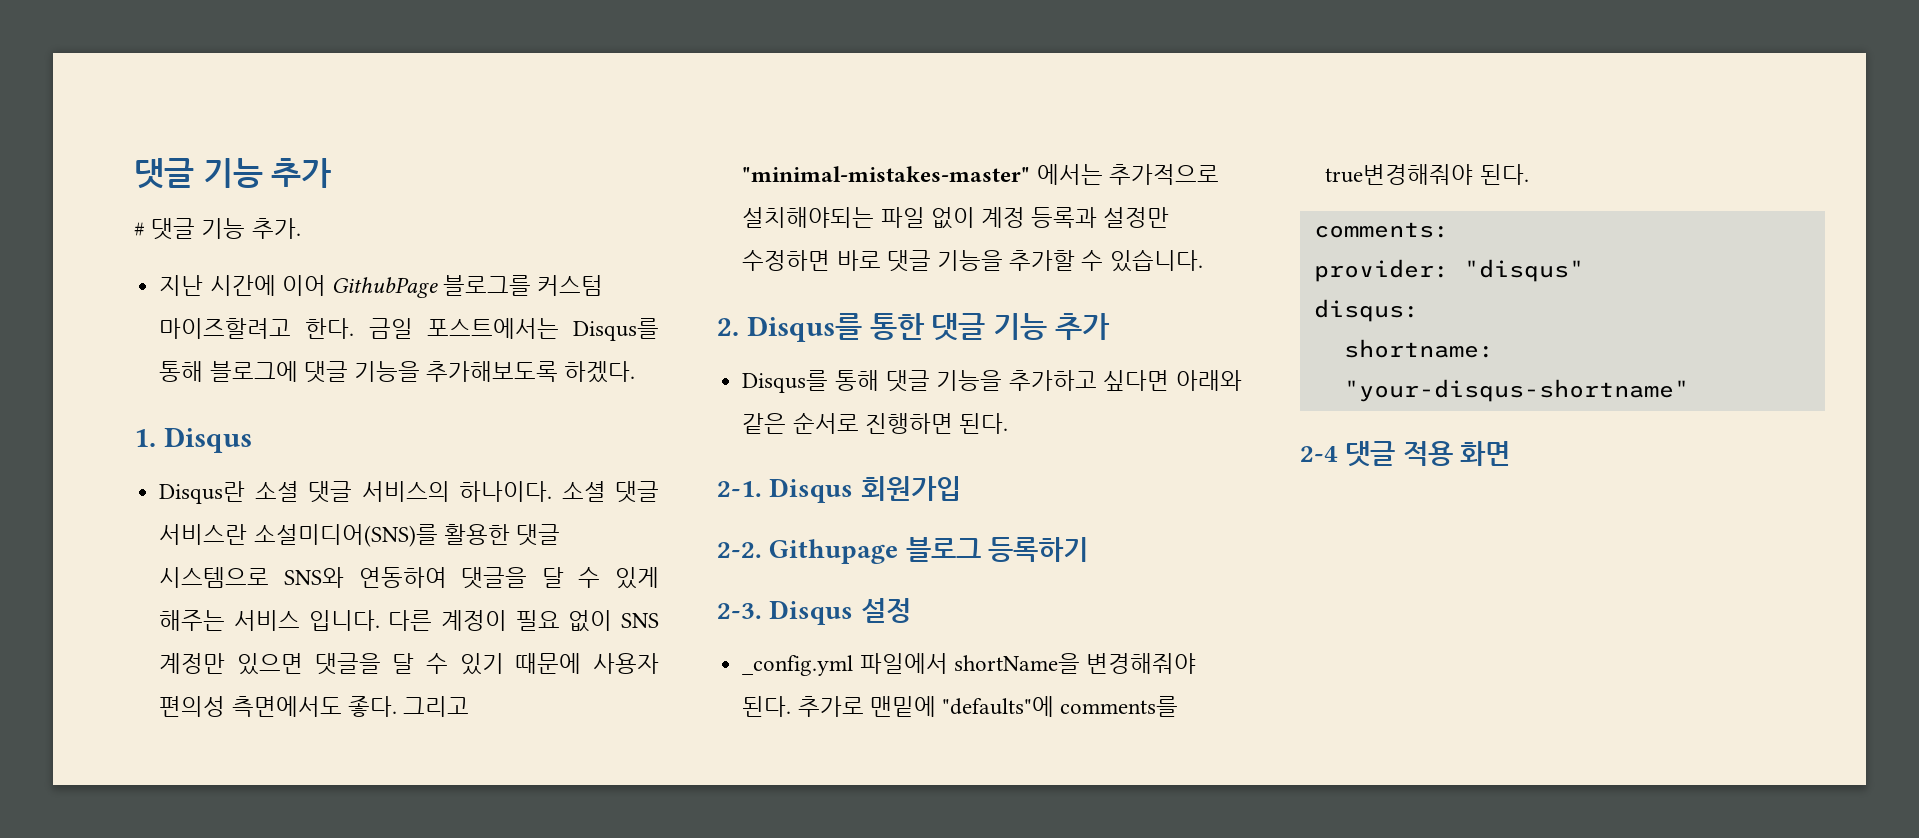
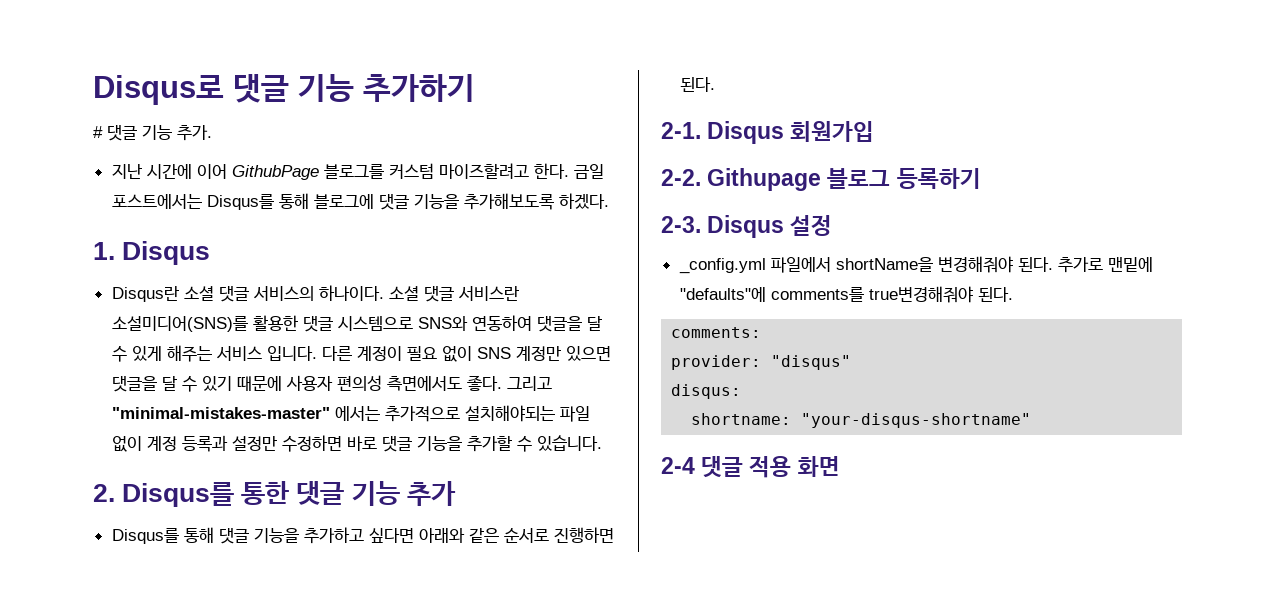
[134,158,332,189] 댓글 기능 추가 -> [93,74,475,105] Disqus로 댓글 기능 추가하기

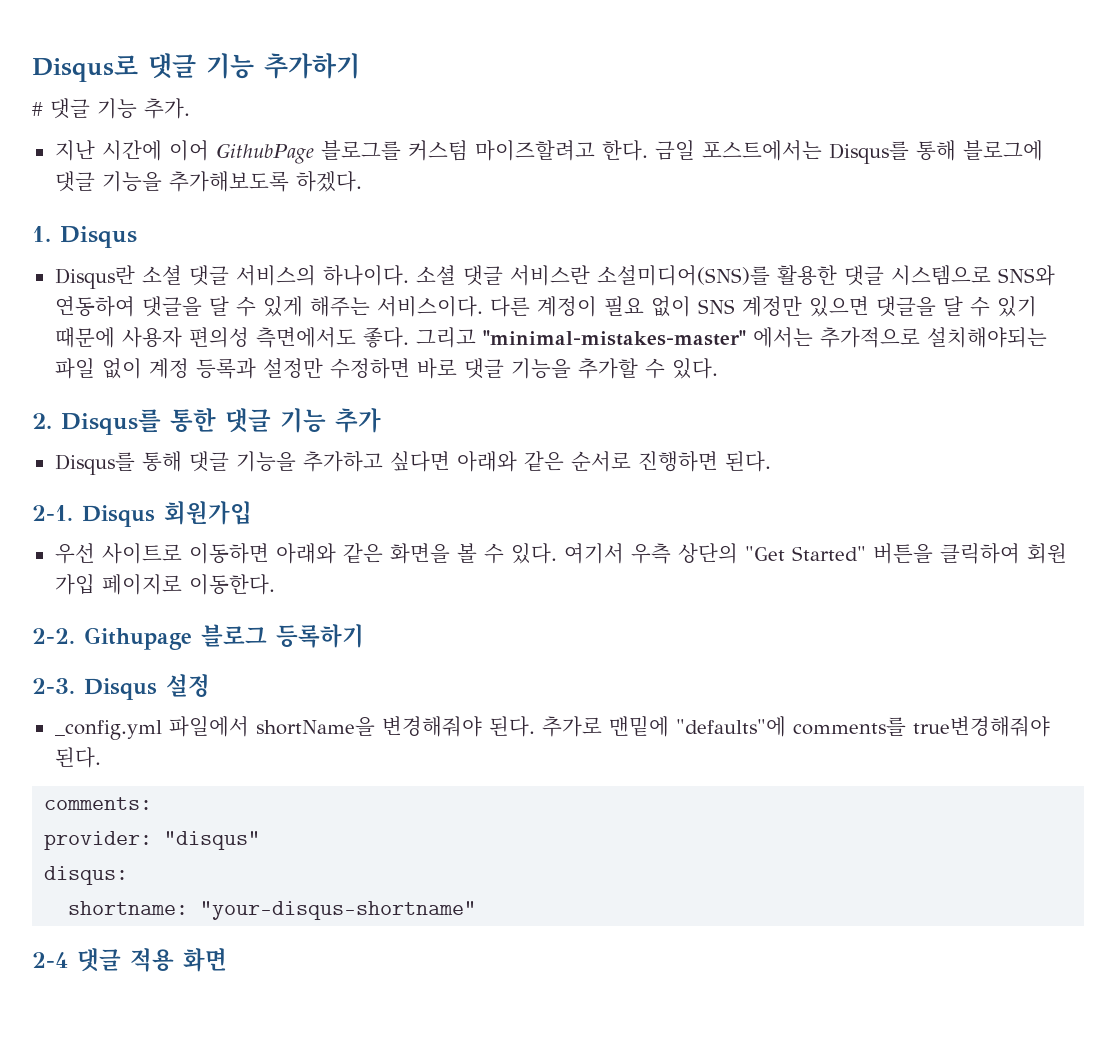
[215,346,317,361] 서비스 입니다. -> [376,296,483,317] 서비스이다.
[536,435,602,451] 있습니다. -> [671,358,718,379] 있다.
(875, 131) none -> [54,543,1067,564] [54,574,275,595] // 우선 사이트로 이동하면 아래와 같은 화면을 볼 수 있다. 여기서 우측 상단의 "Get Started" 버튼을 클릭하여 회원 가입 페이지로 이동한다.

